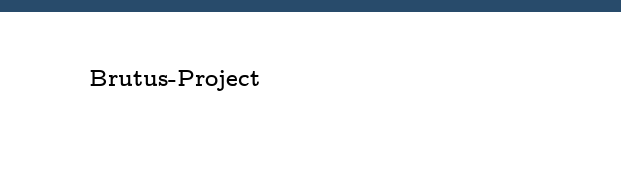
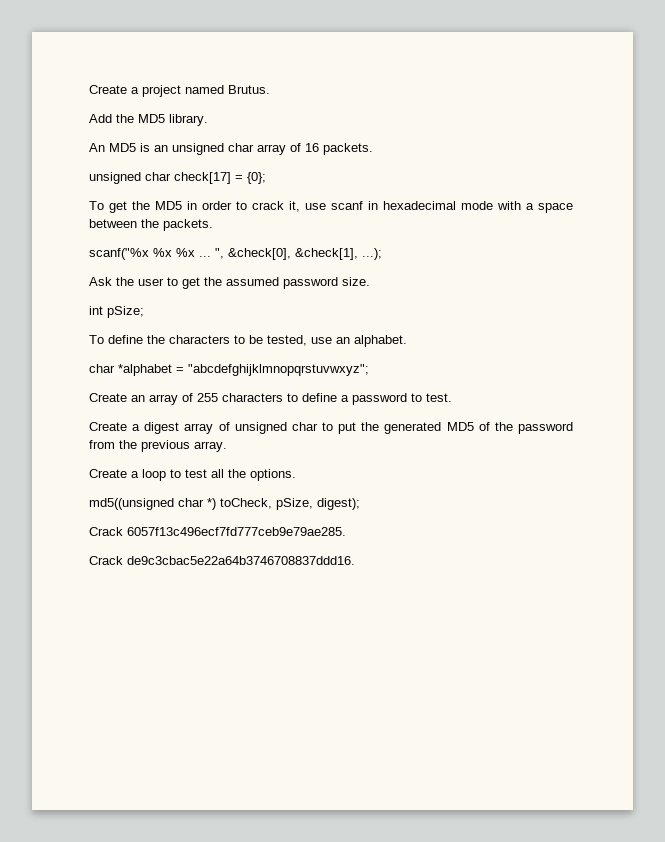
[89,70,260,91] Brutus-Project -> [89,85,270,97] [89,114,208,126] [89,143,373,155] [89,172,266,184] [89,201,573,213] [89,219,213,231] [89,248,382,260] [89,277,370,289] [89,306,144,318] [89,335,407,347] [89,364,369,376] [89,393,452,405] [89,422,574,434] [89,440,227,452] [89,469,296,481] [89,498,360,510] [89,527,346,536] [89,556,355,565] Create a project named Brutus. // Add the MD5 library. // An MD5 is an unsigned char array of 16 packets. // unsigned char check[17] = {0}; // To get the MD5 in order to crack it, use scanf in hexadecimal mode with a space between the packets. // scanf("%x %x %x ... ", &check[0], &check[1], ...); // Ask the user to get the assumed password size. // int pSize; // To define the characters to be tested, use an alphabet. // char *alphabet = "abcdefghijklmnopqrstuvwxyz"; // Create an array of 255 characters to define a password to test. // Create a digest array of unsigned char to put the generated MD5 of the password from the previous array. // Create a loop to test all the options. // md5((unsigned char *) toCheck, pSize, digest); // Crack 6057f13c496ecf7fd777ceb9e79ae285. // Crack de9c3cbac5e22a64b3746708837ddd16.

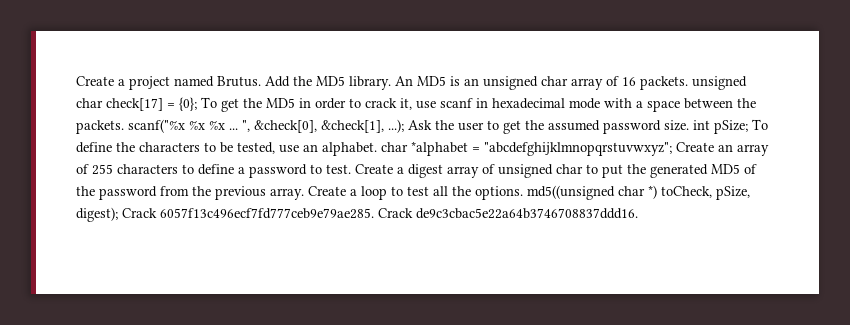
(270, 89) // -> (261, 81) none
(208, 120) // -> (391, 83) none
(373, 149) // -> (688, 83) none
(266, 178) // -> (197, 104) none
(213, 225) // -> (124, 127) none
(382, 254) // -> (404, 126) none
(370, 281) // -> (689, 125) none
(144, 312) // -> (748, 127) none
(407, 341) // -> (377, 149) none
(369, 370) // -> (672, 149) none
(452, 397) // -> (351, 169) none
(227, 446) // -> (304, 194) none
(296, 475) // -> (523, 193) none
(360, 504) // -> (118, 214) none
(346, 531) // -> (374, 213) none

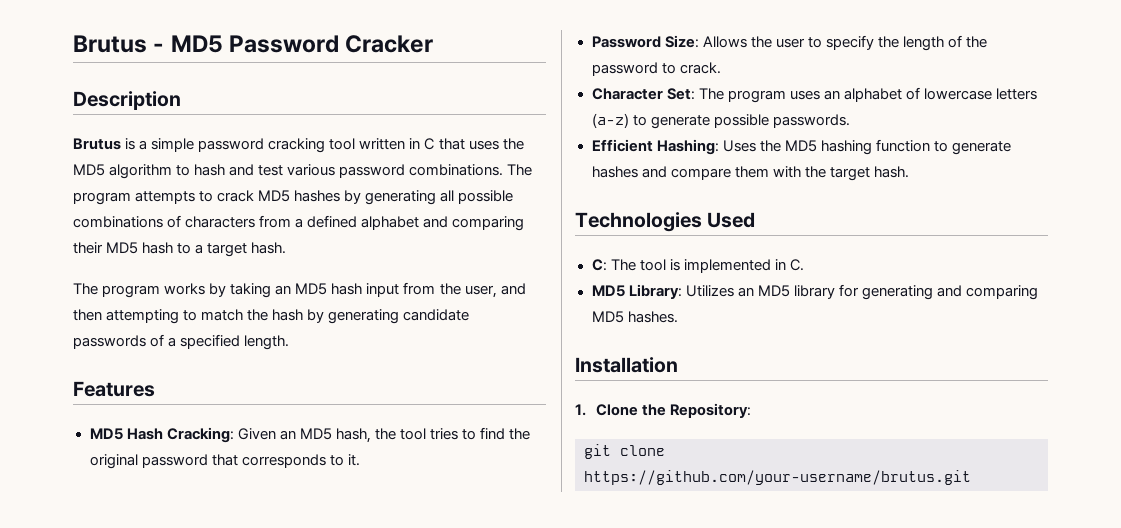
[76,76,747,90] [76,97,756,112] [76,119,768,134] [76,141,769,156] [76,164,757,178] [76,185,750,200] [76,207,638,222] Create a project named Brutus. Add the MD5 library. An MD5 is an unsigned char array of 16 packets. unsigned char check[17] = {0}; To get the MD5 in order to crack it, use scanf in hexadecimal mode with a space between the packets. scanf("%x %x %x ... ", &check[0], &check[1], ...); Ask the user to get the assumed password size. int pSize; To define the characters to be tested, use an alphabet. char *alphabet = "abcdefghijklmnopqrstuvwxyz"; Create an array of 255 characters to define a password to test. Create a digest array of unsigned char to put the generated MD5 of the password from the previous array. Create a loop to test all the options. md5((unsigned char *) toCheck, pSize, digest); Crack 6057f13c496ecf7fd777ceb9e79ae285. Crack de9c3cbac5e22a64b3746708837ddd16. -> [73,35,434,53] [73,91,181,110] [73,138,524,153] [73,164,533,179] [73,190,514,205] [73,215,525,231] [73,242,287,257] [73,282,526,298] [73,309,470,324] [73,334,290,350] [73,381,155,397] [89,427,531,443] [89,454,360,469] [591,35,988,51] [591,62,721,76] [591,87,1037,103] [591,113,850,129] [591,139,1011,155] [591,166,909,181] [575,212,756,232] [591,259,804,273] [591,284,1038,300] [591,311,678,323] [575,357,678,373] [575,403,751,418] [584,444,665,459] [584,470,971,485] Brutus - MD5 Password Cracker // Description // Brutus is a simple password cracking tool written in C that uses the MD5 algorithm to hash and test various password combinations. The program attempts to crack MD5 hashes by generating all possible combinations of characters from a defined alphabet and comparing their MD5 hash to a target hash. // The program works by taking an MD5 hash input from the user, and then attempting to match the hash by generating candidate passwords of a specified length. // Features // MD5 Hash Cracking: Given an MD5 hash, the tool tries to find the original password that corresponds to it. // Password Size: Allows the user to specify the length of the password to crack. // Character Set: The program uses an alphabet of lowercase letters (a-z) to generate possible passwords. // Efficient Hashing: Uses the MD5 hashing function to generate hashes and compare them with the target hash. // Technologies Used // C: The tool is implemented in C. // MD5 Library: Utilizes an MD5 library for generating and comparing MD5 hashes. // Installation // 1. Clone the Repository: // git clone https://github.com/your-username/brutus.git

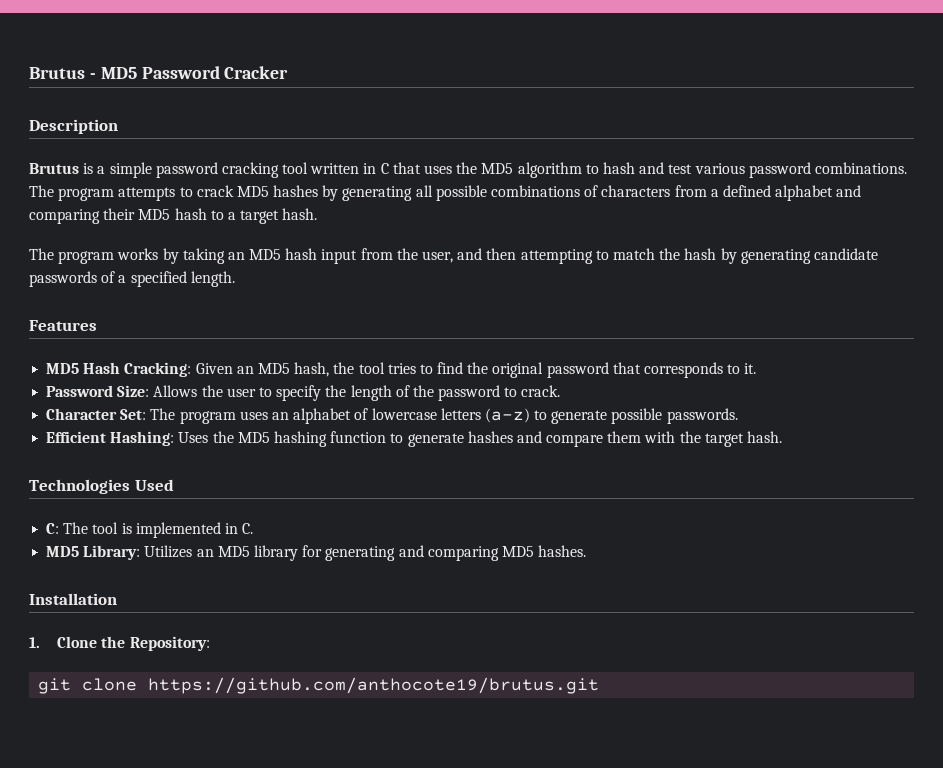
[584,470,971,485] https://github.com/your-username/brutus.git -> [148,677,600,694] https://github.com/anthocote19/brutus.git

